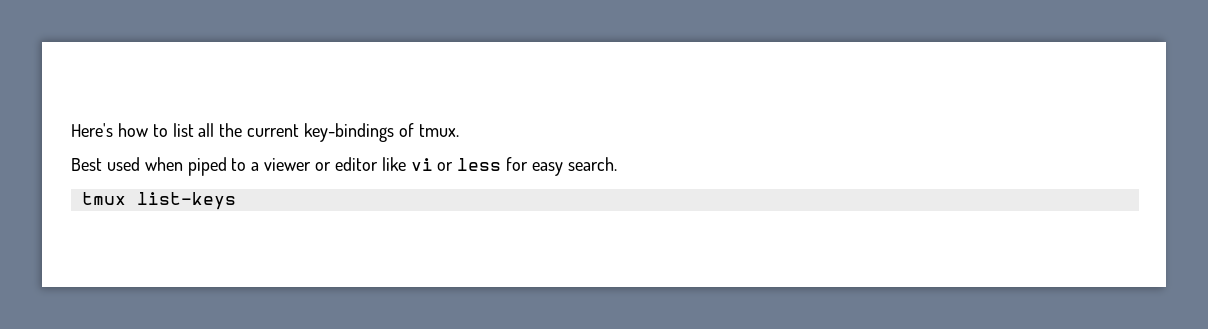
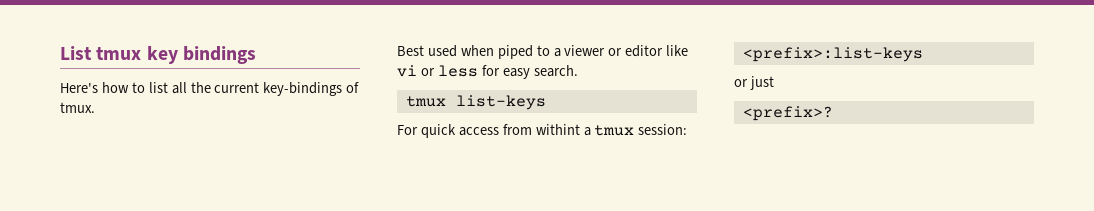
(71, 130) none -> [60,46,256,64] List tmux key bindings //
(236, 201) none -> [397,124,688,138] [742,47,923,62] [734,76,774,90] [742,106,833,121] // For quick access from withint a tmux session: // <prefix>:list-keys // or just // <prefix>?

